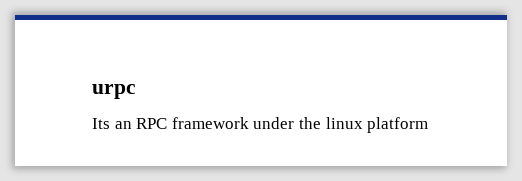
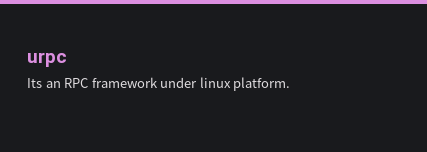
[298,117,429,133] the linux platform -> [199,77,291,91] linux platform.

